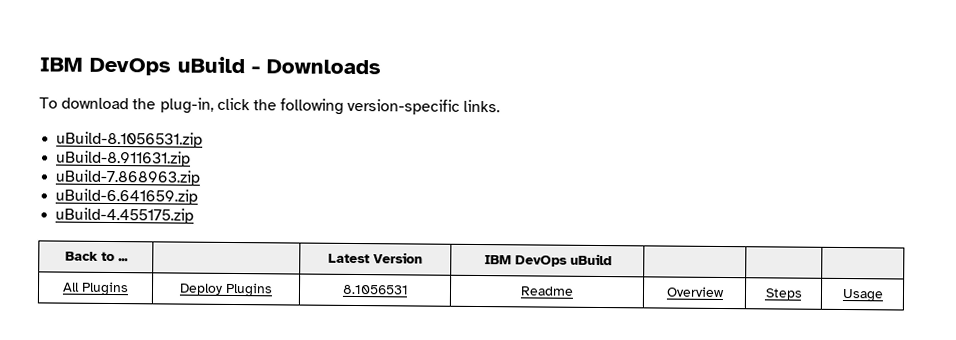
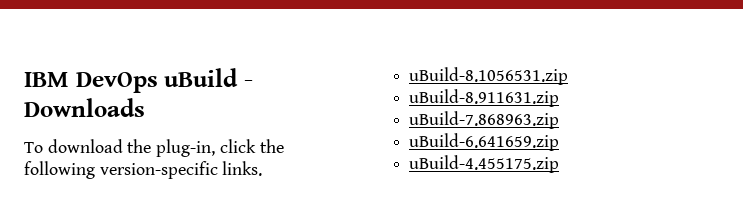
[64,251,129,262] [328,252,423,264] [483,253,612,267] [62,281,129,297] [179,282,273,298] [341,284,409,295] [520,286,574,296] [665,286,725,298] [764,288,803,300] [841,288,884,303] // Back to ... | | Latest Version | IBM DevOps uBuild | | | // All Plugins | Deploy Plugins | 8.1056531 | Readme | Overview | Steps | Usage -> (560, 164) none

